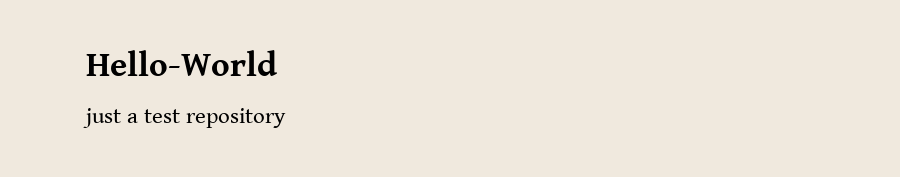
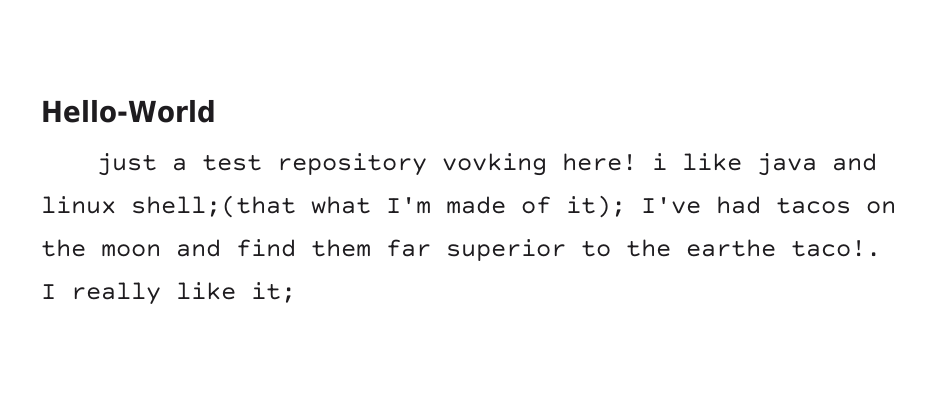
(287, 118) none -> [442,153,878,176] [41,195,896,218] [41,239,881,261] [41,282,296,305] vovking here! i like java and linux shell;(that what I'm made of it); I've had tacos on the moon and find them far superior to the earthe taco!. I really like it;

